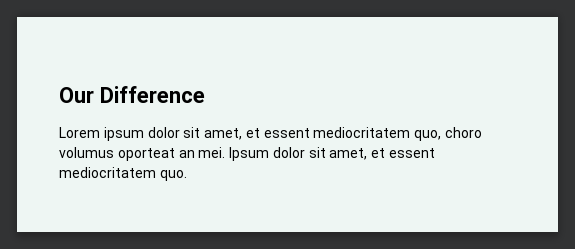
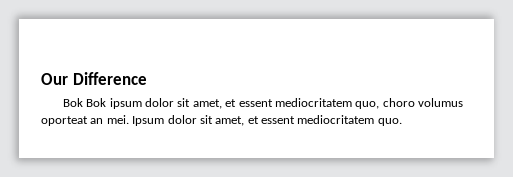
[59,127,100,138] Lorem -> [62,98,107,107] Bok Bok

